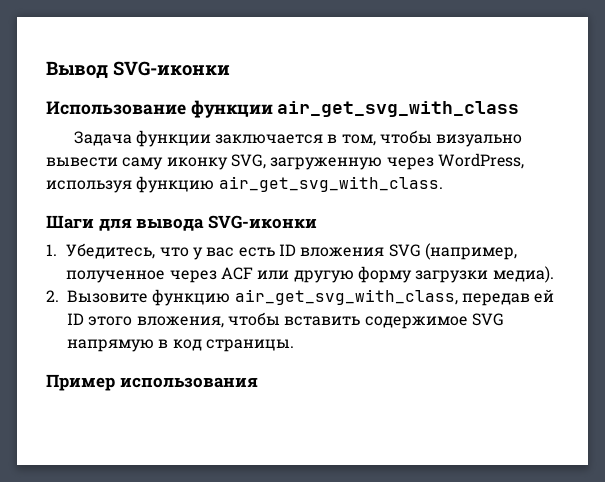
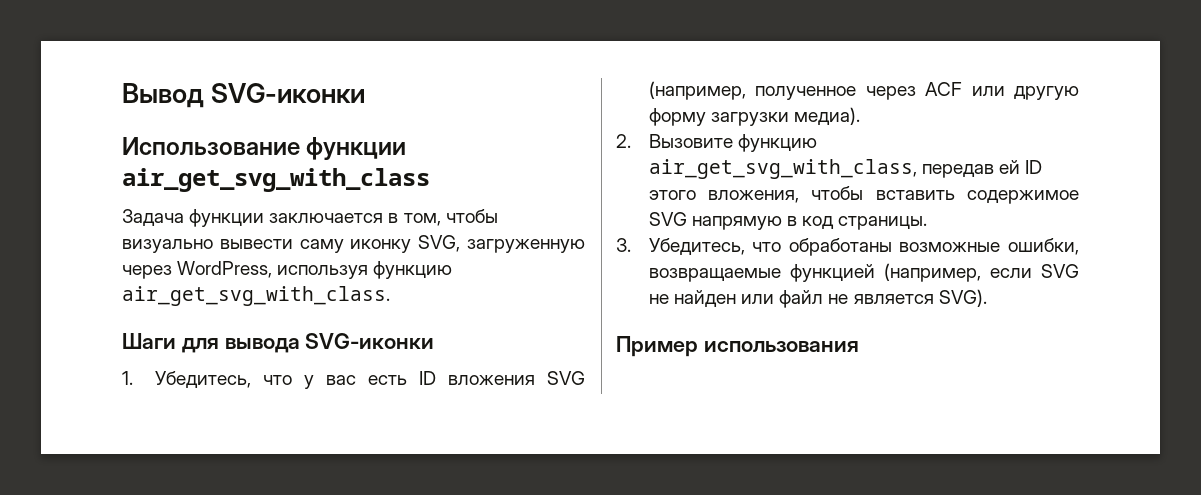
(294, 345) none -> [616,238,1079,256] [648,263,1079,282] [648,289,987,308] // 3. Убедитесь, что обработаны возможные ошибки, возвращаемые функцией (например, если SVG не найден или файл не является SVG).

